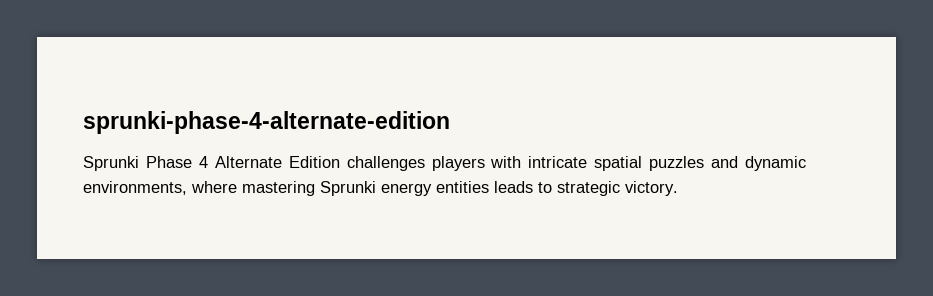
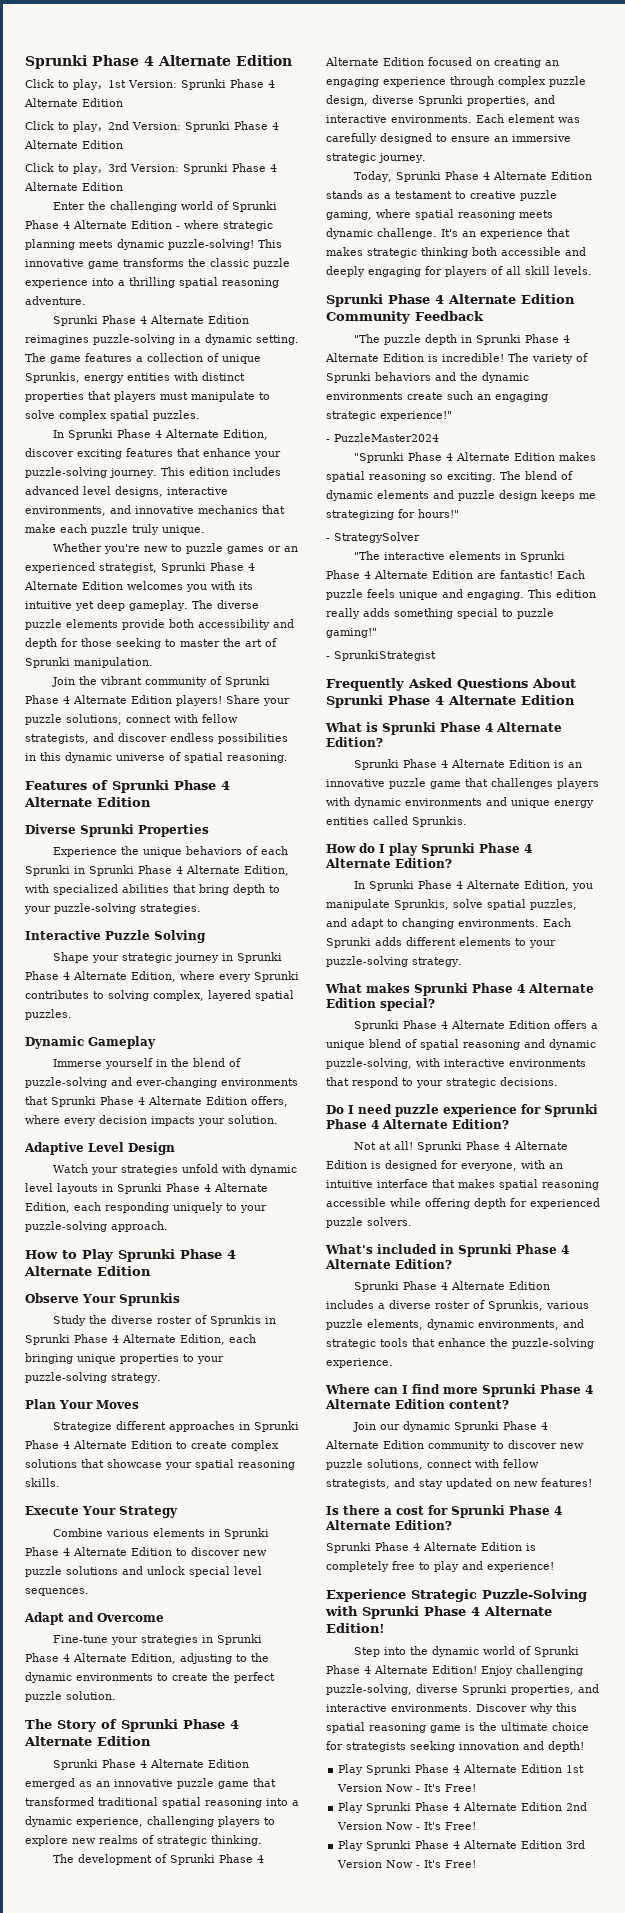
[83,111,450,134] [83,156,806,171] [83,181,678,196] sprunki-phase-4-alternate-edition // Sprunki Phase 4 Alternate Edition challenges players with intricate spatial puzzles and dynamic environments, where mastering Sprunki energy entities leads to strategic victory. -> [25,55,292,69] [25,79,275,90] [24,98,123,107] [25,121,279,132] [24,140,123,149] [25,163,277,174] [24,182,123,191] [52,201,277,212] [25,220,273,231] [25,239,282,250] [25,258,290,269] [25,277,279,288] [25,296,86,305] [52,315,249,326] [25,334,299,345] [25,353,261,364] [25,372,245,383] [25,391,270,402] [25,410,200,421] [52,429,268,440] [25,448,281,459] [25,467,281,478] [25,486,228,497] [25,505,285,516] [25,524,205,535] [52,543,298,554] [25,562,255,573] [24,581,253,592] [25,600,259,611] [25,619,294,630] [25,638,277,649] [25,657,153,668] [51,676,270,687] [25,695,290,706] [25,714,238,725] [25,733,288,744] [25,752,288,763] [25,780,230,793] [24,797,151,807] [25,824,209,837] [52,846,288,857] [25,865,289,876] [25,884,280,895] [24,903,201,914] [25,930,206,943] [52,952,282,963] [25,971,299,982] [25,990,294,1001] [25,1009,72,1020] [25,1036,156,1049] [52,1058,241,1069] [25,1077,298,1088] [25,1096,288,1107] [25,1115,278,1126] [24,1142,175,1155] [52,1164,297,1175] [25,1183,268,1194] [25,1202,267,1213] [25,1221,168,1232] [25,1249,236,1262] [24,1266,151,1276] [25,1293,180,1306] [52,1315,276,1326] [25,1334,256,1345] [25,1353,224,1364] [25,1372,161,1383] [25,1399,139,1409] [52,1421,299,1432] [25,1440,279,1451] [25,1459,295,1470] [25,1478,60,1487] [25,1506,178,1518] [52,1528,269,1539] [25,1547,267,1556] [25,1566,262,1577] [25,1588,89,1596] [24,1612,164,1625] [52,1634,262,1645] [25,1653,269,1664] [25,1672,275,1683] [25,1691,116,1702] [25,1719,239,1732] [24,1736,151,1746] [52,1759,249,1770] [25,1778,276,1789] [25,1797,299,1808] [25,1816,275,1827] [25,1835,262,1846] [52,1854,264,1865] [325,57,559,68] [326,76,586,87] [326,95,555,106] [326,114,580,123] [326,133,571,144] [326,153,426,163] [353,171,592,182] [326,190,557,201] [326,209,553,220] [326,228,570,239] [326,247,586,258] [326,266,592,277] [326,294,575,307] [326,311,484,324] [353,334,570,345] [325,353,588,364] [326,372,529,383] [326,391,548,402] [326,411,452,421] [326,433,439,442] [353,452,596,463] [326,471,573,482] [326,490,596,501] [326,509,459,520] [326,532,420,543] [353,551,565,562] [326,570,585,579] [326,589,596,600] [326,608,554,619] [326,628,377,638] [326,650,436,661] [326,678,576,691] [326,695,575,708] [325,722,562,735] [326,737,383,747] [353,759,582,770] [326,778,599,789] [326,797,594,808] [326,816,467,827] [326,843,532,856] [325,858,452,868] [353,880,593,891] [326,899,577,910] [326,918,571,929] [326,937,556,948] [326,956,462,967] [325,983,594,996] [326,998,435,1011] [353,1020,598,1031] [326,1039,596,1050] [326,1058,586,1069] [326,1077,558,1088] [326,1104,598,1117] [326,1119,509,1129] [353,1141,568,1152] [326,1160,563,1171] [326,1179,599,1190] [326,1198,600,1209] [326,1217,412,1228] [325,1244,569,1257] [325,1259,452,1269] [353,1281,550,1292] [326,1300,589,1311] [326,1319,584,1330] [326,1338,594,1349] [326,1358,393,1368] [325,1384,593,1397] [325,1399,509,1409] [352,1421,548,1432] [325,1440,584,1451] [326,1459,539,1470] [326,1478,592,1489] [326,1505,562,1518] [325,1520,452,1530] [326,1542,536,1553] [326,1561,554,1572] [326,1589,587,1602] [325,1606,552,1619] [326,1623,385,1633] [353,1646,579,1657] [326,1665,583,1676] [326,1684,599,1695] [326,1703,577,1714] [326,1722,589,1733] [326,1741,584,1752] [338,1764,585,1775] [337,1784,477,1792] [338,1802,588,1813] [337,1822,477,1830] [338,1840,586,1851] [337,1860,477,1868] Sprunki Phase 4 Alternate Edition // Click to play，1st Version: Sprunki Phase 4 Alternate Edition // Click to play，2nd Version: Sprunki Phase 4 Alternate Edition // Click to play，3rd Version: Sprunki Phase 4 Alternate Edition // Enter the challenging world of Sprunki Phase 4 Alternate Edition - where strategic planning meets dynamic puzzle-solving! This innovative game transforms the classic puzzle experience into a thrilling spatial reasoning adventure. // Sprunki Phase 4 Alternate Edition reimagines puzzle-solving in a dynamic setting. The game features a collection of unique Sprunkis, energy entities with distinct properties that players must manipulate to solve complex spatial puzzles. // In Sprunki Phase 4 Alternate Edition, discover exciting features that enhance your puzzle-solving journey. This edition includes advanced level designs, interactive environments, and innovative mechanics that make each puzzle truly unique. // Whether you're new to puzzle games or an experienced strategist, Sprunki Phase 4 Alternate Edition welcomes you with its intuitive yet deep gameplay. The diverse puzzle elements provide both accessibility and depth for those seeking to master the art of Sprunki manipulation. // Join the vibrant community of Sprunki Phase 4 Alternate Edition players! Share your puzzle solutions, connect with fellow strategists, and discover endless possibilities in this dynamic universe of spatial reasoning. // Features of Sprunki Phase 4 Alternate Edition // Diverse Sprunki Properties // Experience the unique behaviors of each Sprunki in Sprunki Phase 4 Alternate Edition, with specialized abilities that bring depth to your puzzle-solving strategies. // Interactive Puzzle Solving // Shape your strategic journey in Sprunki Phase 4 Alternate Edition, where every Sprunki contributes to solving complex, layered spatial puzzles. // Dynamic Gameplay // Immerse yourself in the blend of puzzle-solving and ever-changing environments that Sprunki Phase 4 Alternate Edition offers, where every decision impacts your solution. // Adaptive Level Design // Watch your strategies unfold with dynamic level layouts in Sprunki Phase 4 Alternate Edition, each responding uniquely to your puzzle-solving approach. // How to Play Sprunki Phase 4 Alternate Edition // Observe Your Sprunkis // Study the diverse roster of Sprunkis in Sprunki Phase 4 Alternate Edition, each bringing unique properties to your puzzle-solving strategy. // Plan Your Moves // Strategize different approaches in Sprunki Phase 4 Alternate Edition to create complex solutions that showcase your spatial reasoning skills. // Execute Your Strategy // Combine various elements in Sprunki Phase 4 Alternate Edition to discover new puzzle solutions and unlock special level sequences. // Adapt and Overcome // Fine-tune your strategies in Sprunki Phase 4 Alternate Edition, adjusting to the dynamic environments to create the perfect puzzle solution. // The Story of Sprunki Phase 4 Alternate Edition // Sprunki Phase 4 Alternate Edition emerged as an innovative puzzle game that transformed traditional spatial reasoning into a dynamic experience, challenging players to explore new realms of strategic thinking. // The development of Sprunki Phase 4 Alternate Edition focused on creating an engaging experience through complex puzzle design, diverse Sprunki properties, and interactive environments. Each element was carefully designed to ensure an immersive strategic journey. // Today, Sprunki Phase 4 Alternate Edition stands as a testament to creative puzzle gaming, where spatial reasoning meets dynamic challenge. It's an experience that makes strategic thinking both accessible and deeply engaging for players of all skill levels. // Sprunki Phase 4 Alternate Edition Community Feedback // "The puzzle depth in Sprunki Phase 4 Alternate Edition is incredible! The variety of Sprunki behaviors and the dynamic environments create such an engaging strategic experience!" // - PuzzleMaster2024 // "Sprunki Phase 4 Alternate Edition makes spatial reasoning so exciting. The blend of dynamic elements and puzzle design keeps me strategizing for hours!" // - StrategySolver // "The interactive elements in Sprunki Phase 4 Alternate Edition are fantastic! Each puzzle feels unique and engaging. This edition really adds something special to puzzle gaming!" // - SprunkiStrategist // Frequently Asked Questions About Sprunki Phase 4 Alternate Edition // What is Sprunki Phase 4 Alternate Edition? // Sprunki Phase 4 Alternate Edition is an innovative puzzle game that challenges players with dynamic environments and unique energy entities called Sprunkis. // How do I play Sprunki Phase 4 Alternate Edition? // In Sprunki Phase 4 Alternate Edition, you manipulate Sprunkis, solve spatial puzzles, and adapt to changing environments. Each Sprunki adds different elements to your puzzle-solving strategy. // What makes Sprunki Phase 4 Alternate Edition special? // Sprunki Phase 4 Alternate Edition offers a unique blend of spatial reasoning and dynamic puzzle-solving, with interactive environments that respond to your strategic decisions. // Do I need puzzle experience for Sprunki Phase 4 Alternate Edition? // Not at all! Sprunki Phase 4 Alternate Edition is designed for everyone, with an intuitive interface that makes spatial reasoning accessible while offering depth for experienced puzzle solvers. // What's included in Sprunki Phase 4 Alternate Edition? // Sprunki Phase 4 Alternate Edition includes a diverse roster of Sprunkis, various puzzle elements, dynamic environments, and strategic tools that enhance the puzzle-solving experience. // Where can I find more Sprunki Phase 4 Alternate Edition content? // Join our dynamic Sprunki Phase 4 Alternate Edition community to discover new puzzle solutions, connect with fellow strategists, and stay updated on new features! // Is there a cost for Sprunki Phase 4 Alternate Edition? // Sprunki Phase 4 Alternate Edition is completely free to play and experience! // Experience Strategic Puzzle-Solving with Sprunki Phase 4 Alternate Edition! // Step into the dynamic world of Sprunki Phase 4 Alternate Edition! Enjoy challenging puzzle-solving, diverse Sprunki properties, and interactive environments. Discover why this spatial reasoning game is the ultimate choice for strategists seeking innovation and depth! // Play Sprunki Phase 4 Alternate Edition 1st Version Now - It's Free! // Play Sprunki Phase 4 Alternate Edition 2nd Version Now - It's Free! // Play Sprunki Phase 4 Alternate Edition 3rd Version Now - It's Free!

